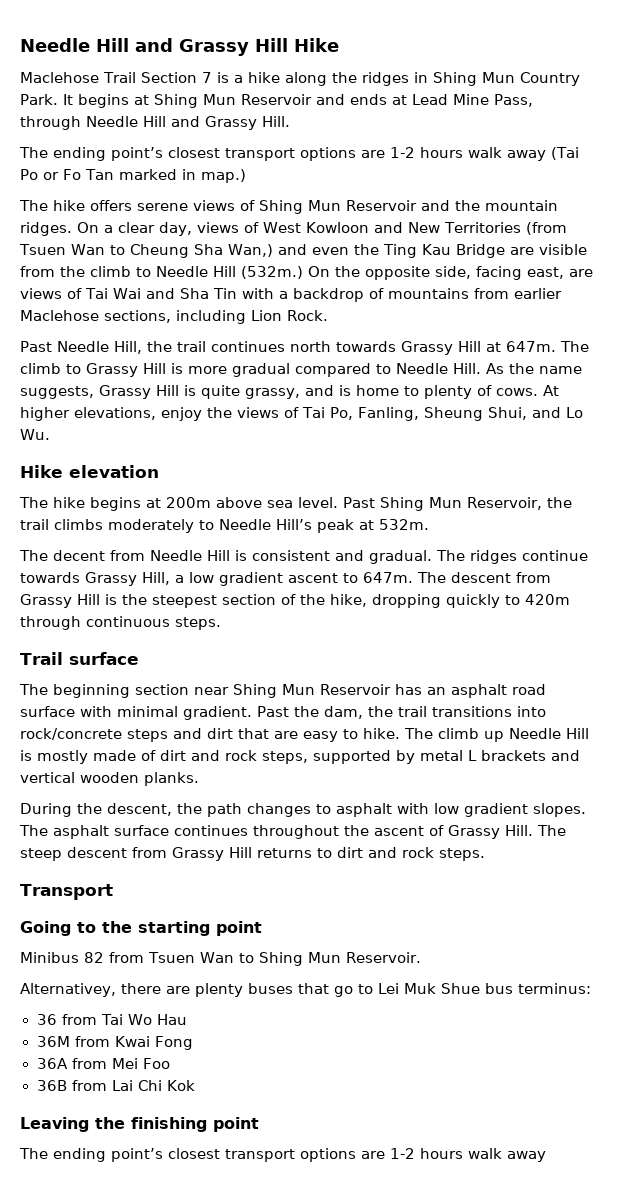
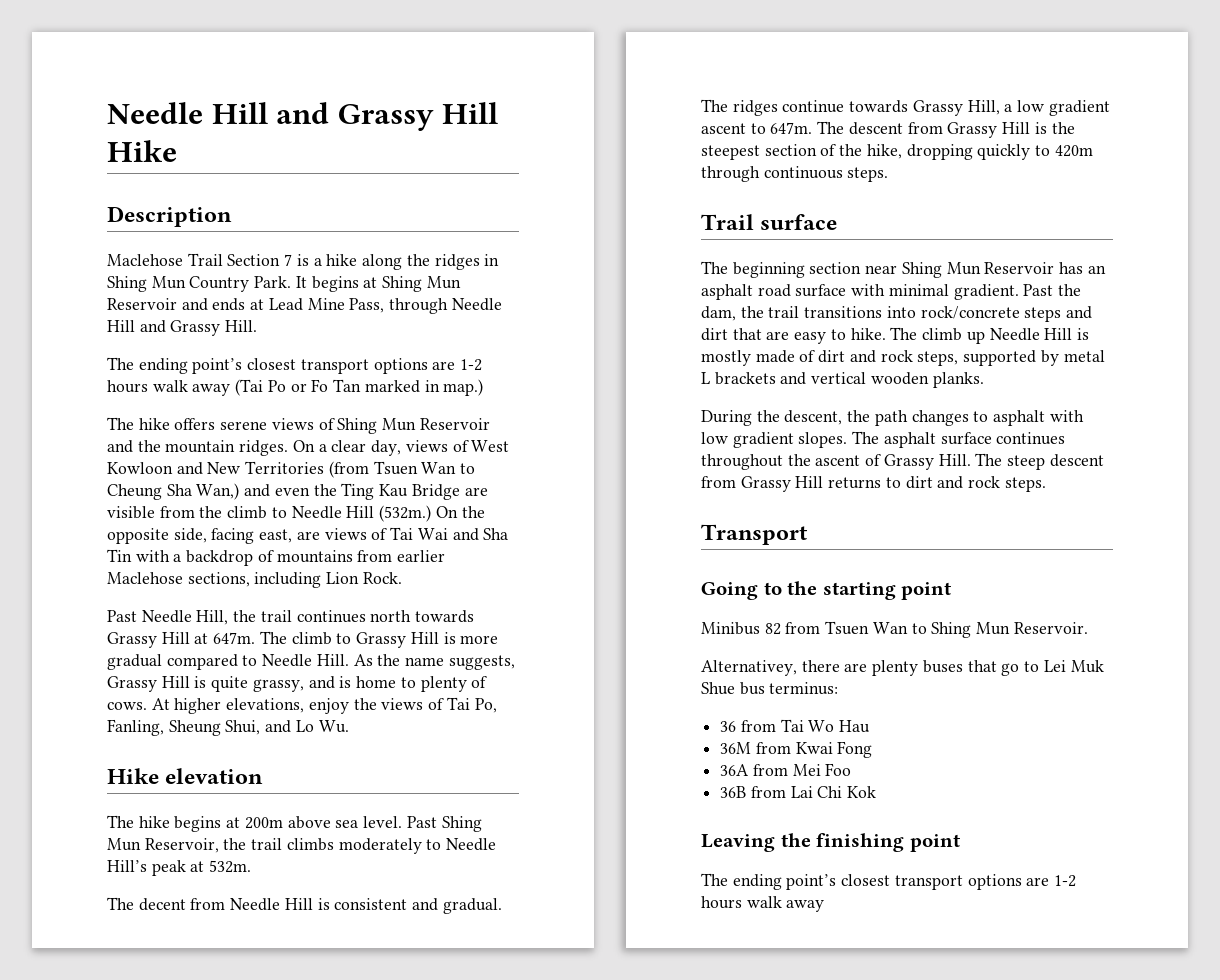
(339, 45) none -> [107,206,232,227] // Description

